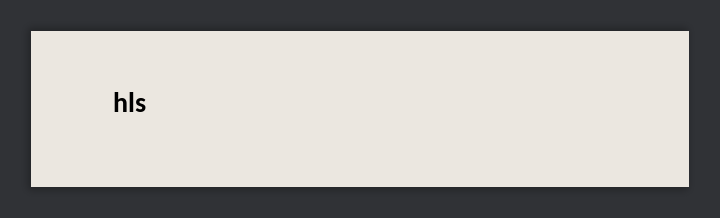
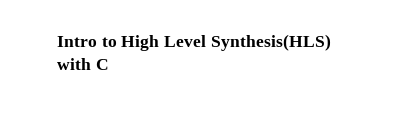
[113,92,146,112] hls -> [57,34,331,51] [57,58,109,70] Intro to High Level Synthesis(HLS) with C

